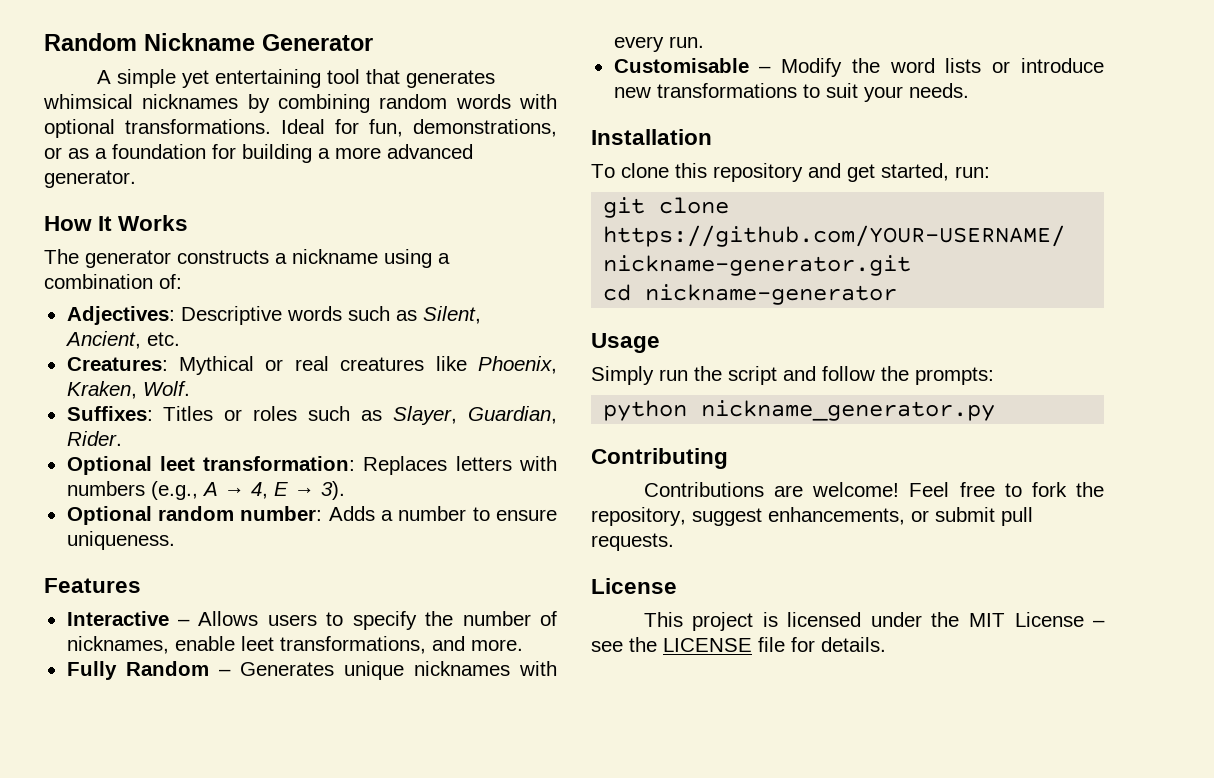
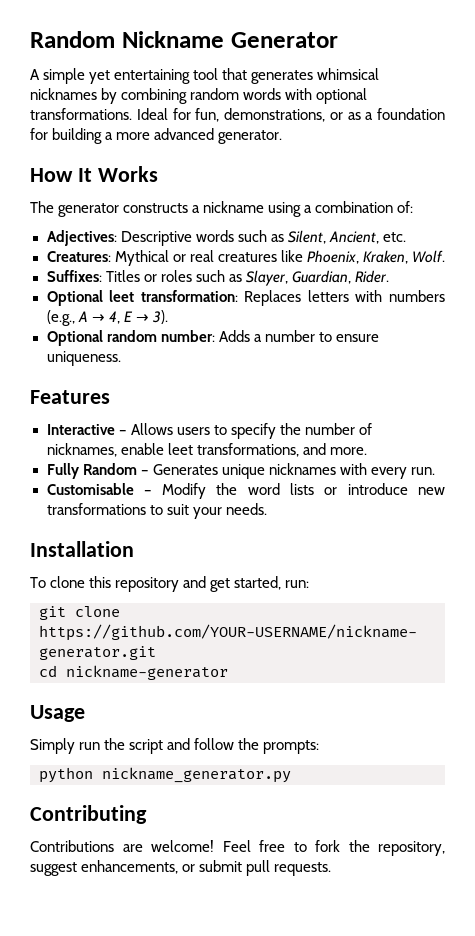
[591,578,677,594] [643,612,1105,631] [591,637,886,652] // License // This project is licensed under the MIT License – see the LICENSE file for details. -> (332, 869) none

